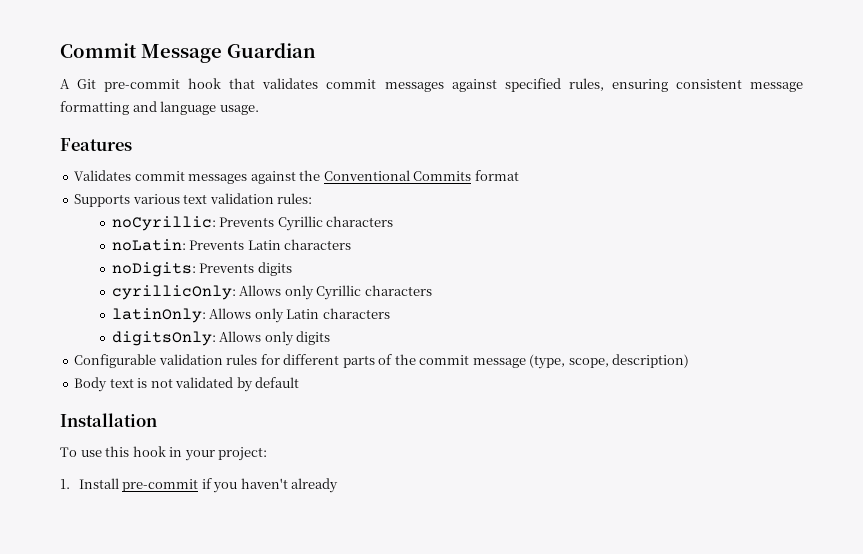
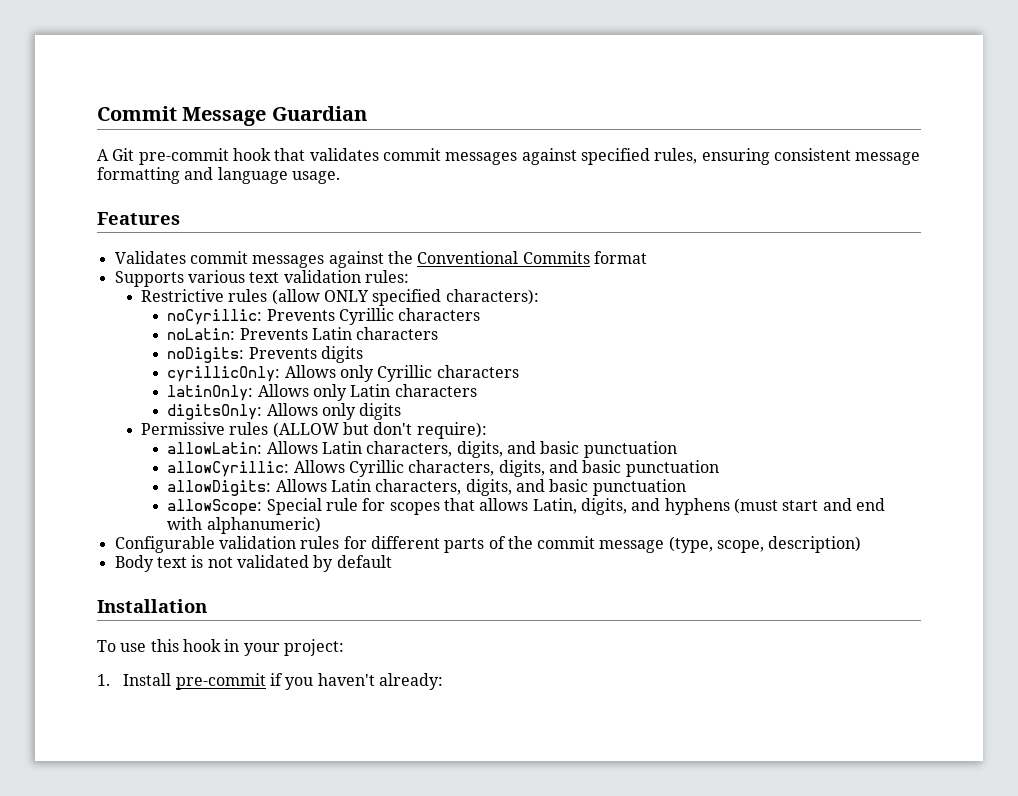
(313, 198) none -> [141,289,539,306] // Restrictive rules (allow ONLY specified characters):
(331, 338) none -> [141,422,487,439] [167,441,677,458] [167,460,719,477] [167,479,686,496] [167,498,885,515] [167,517,321,534] // Permissive rules (ALLOW but don't require): // allowLatin: Allows Latin characters, digits, and basic punctuation // allowCyrillic: Allows Cyrillic characters, digits, and basic punctuation // allowDigits: Allows Latin characters, digits, and basic punctuation // allowScope: Special rule for scopes that allows Latin, digits, and hyphens (must start and end with alphanumeric)
[291,478,339,493] already -> [379,673,444,690] already:

